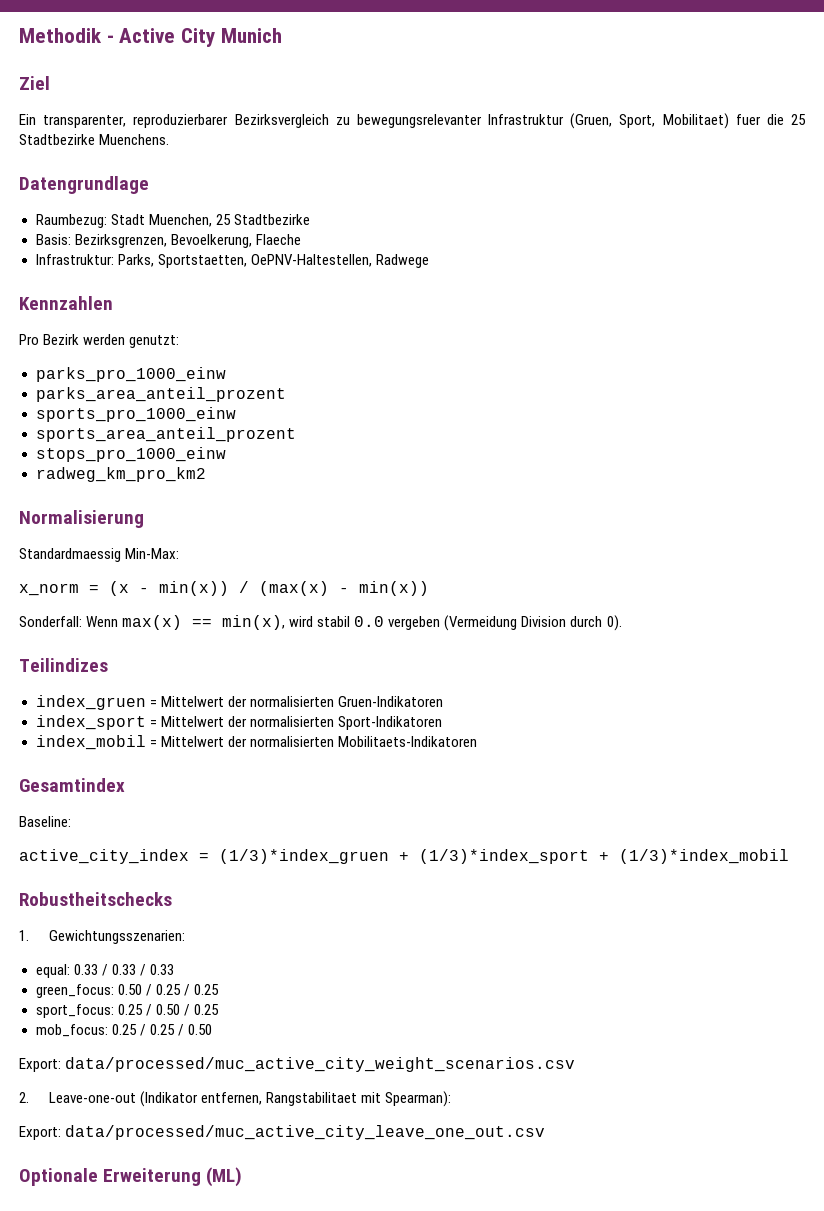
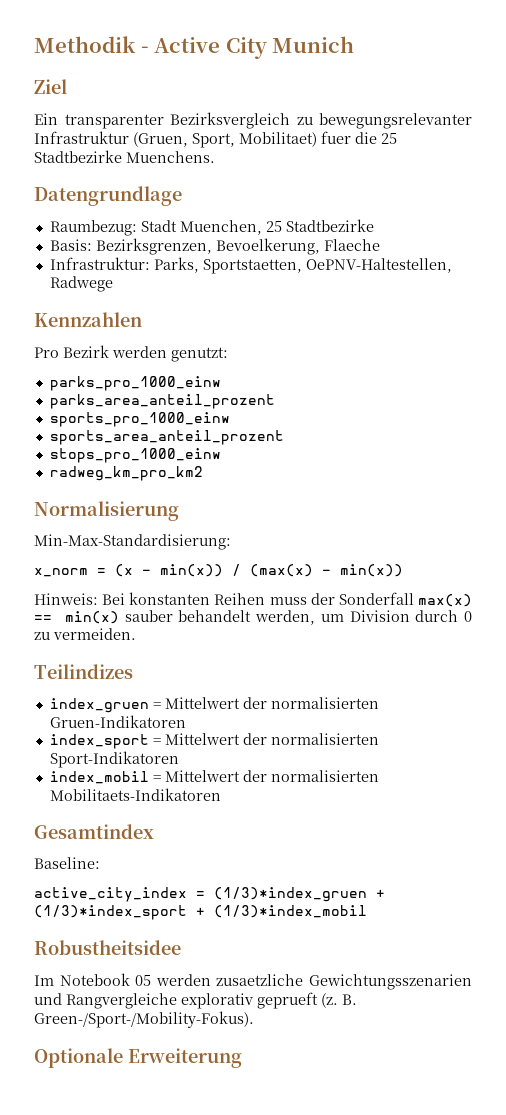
[43,114,229,128] transparenter, reproduzierbarer -> [64,114,164,129] transparenter
[19,548,180,562] Standardmaessig Min-Max: -> [34,534,231,550] Min-Max-Standardisierung:
[19,615,622,631] Sonderfall: Wenn max(x) == min(x), wird stabil 0.0 vergeben (Vermeidung Division durch 0). -> [34,592,473,607] [34,610,473,625] [34,628,136,640] Hinweis: Bei konstanten Reihen muss der Sonderfall max(x) == min(x) sauber behandelt werden, um Division durch 0 zu vermeiden.
[19,892,172,906] [19,930,185,944] [35,964,174,978] [35,984,219,998] [35,1004,219,1018] [35,1024,212,1037] [19,1057,576,1072] [19,1091,451,1107] [19,1125,546,1140] Robustheitschecks // 1. Gewichtungsszenarien: // equal: 0.33 / 0.33 / 0.33 // green_focus: 0.50 / 0.25 / 0.25 // sport_focus: 0.25 / 0.50 / 0.25 // mob_focus: 0.25 / 0.25 / 0.50 // Export: data/processed/muc_active_city_weight_scenarios.csv // 2. Leave-one-out (Indikator entfernen, Rangstabilitaet mit Spearman): // Export: data/processed/muc_active_city_leave_one_out.csv -> [34,940,181,955] [34,973,472,990] [34,992,357,1009] [34,1011,254,1028] Robustheitsidee // Im Notebook 05 werden zusaetzliche Gewichtungsszenarien und Rangvergleiche explorativ geprueft (z. B. Green-/Sport-/Mobility-Fokus).
[206,1167,243,1187] (ML) -> (242, 1058) none

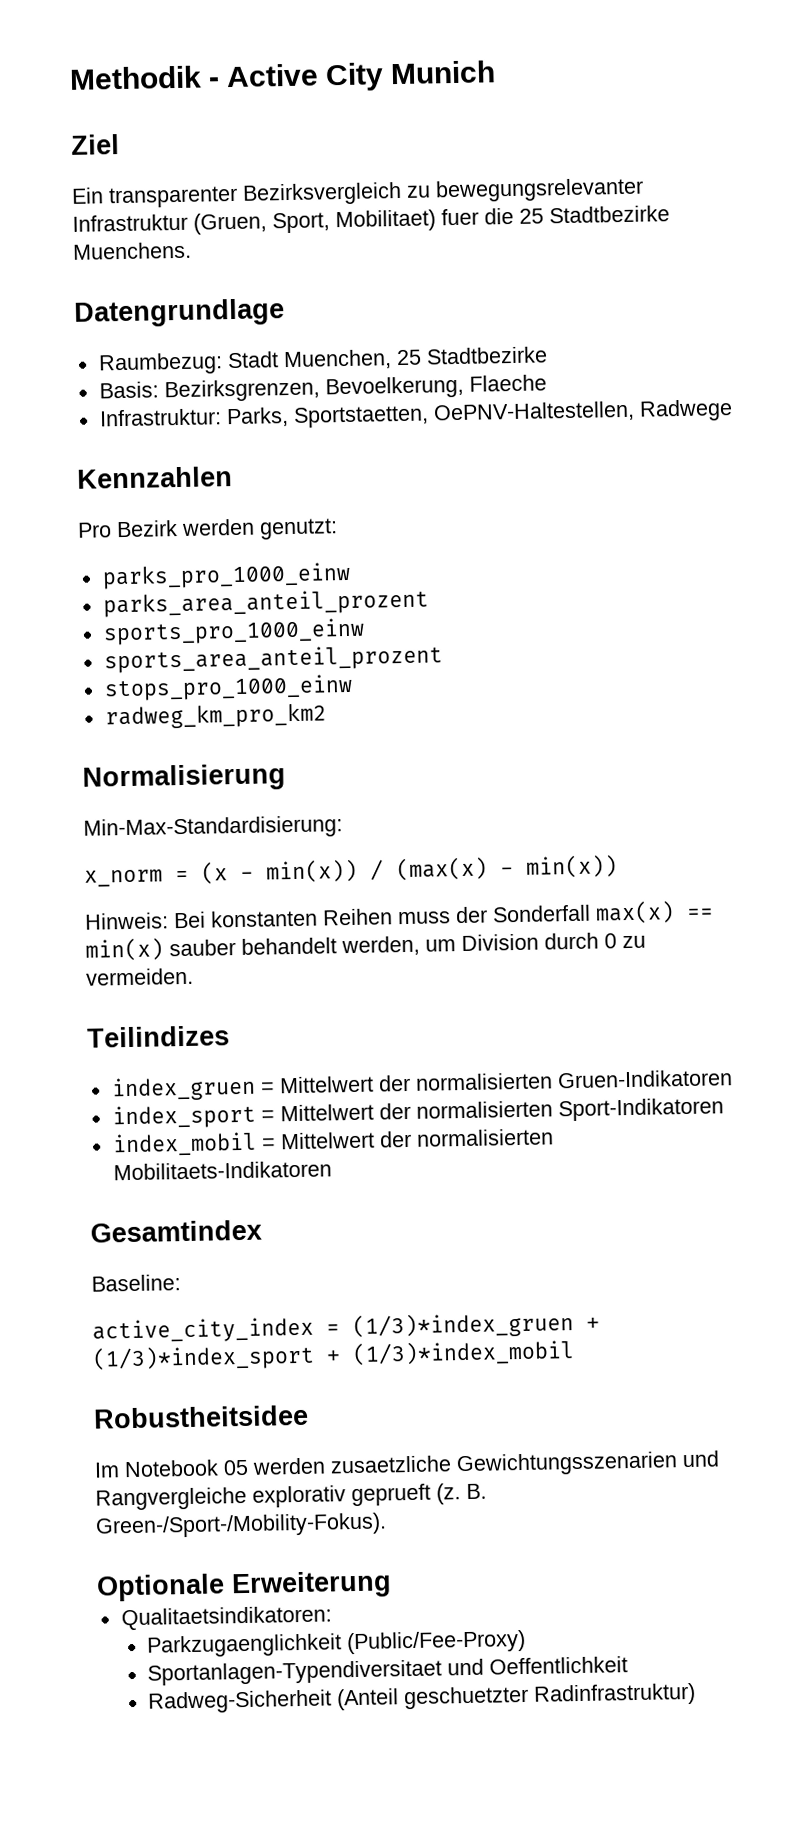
(242, 1058) none -> [120,1605,332,1631] [146,1629,527,1658] [147,1656,629,1686] [147,1682,697,1714] // Qualitaetsindikatoren: // Parkzugaenglichkeit (Public/Fee-Proxy) // Sportanlagen-Typendiversitaet und Oeffentlichkeit // Radweg-Sicherheit (Anteil geschuetzter Radinfrastruktur)

